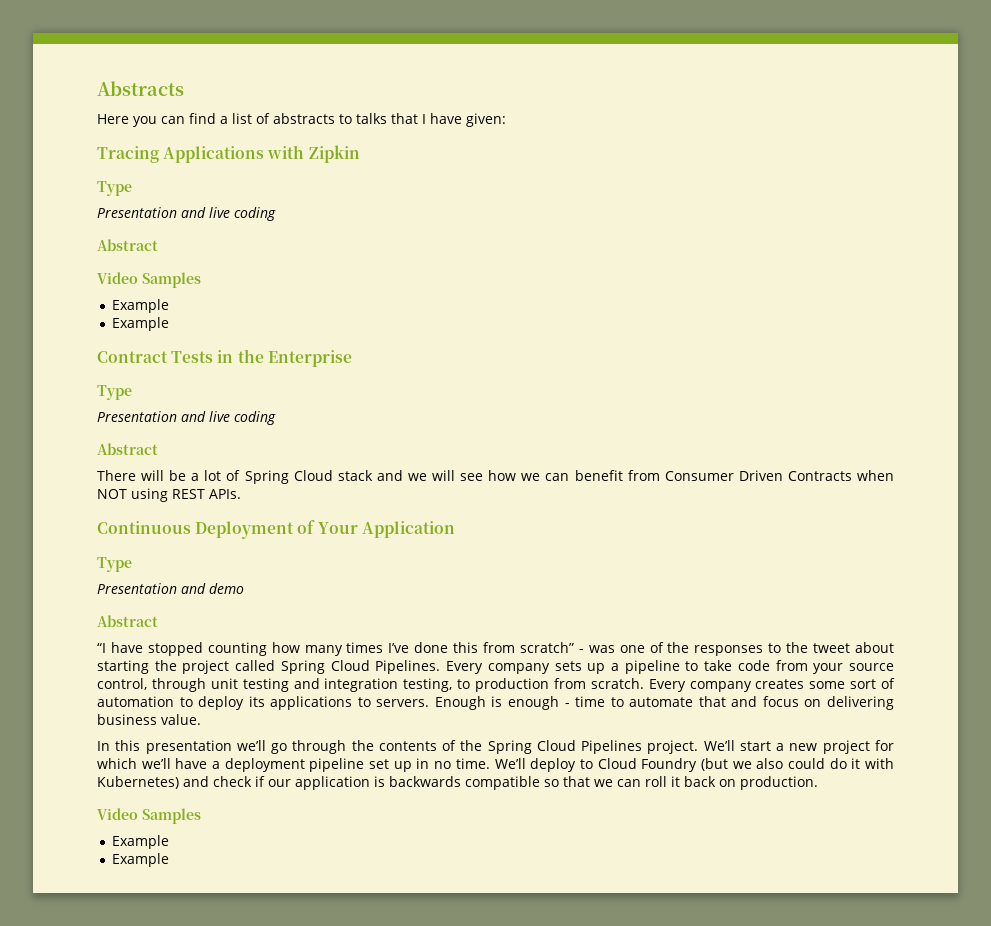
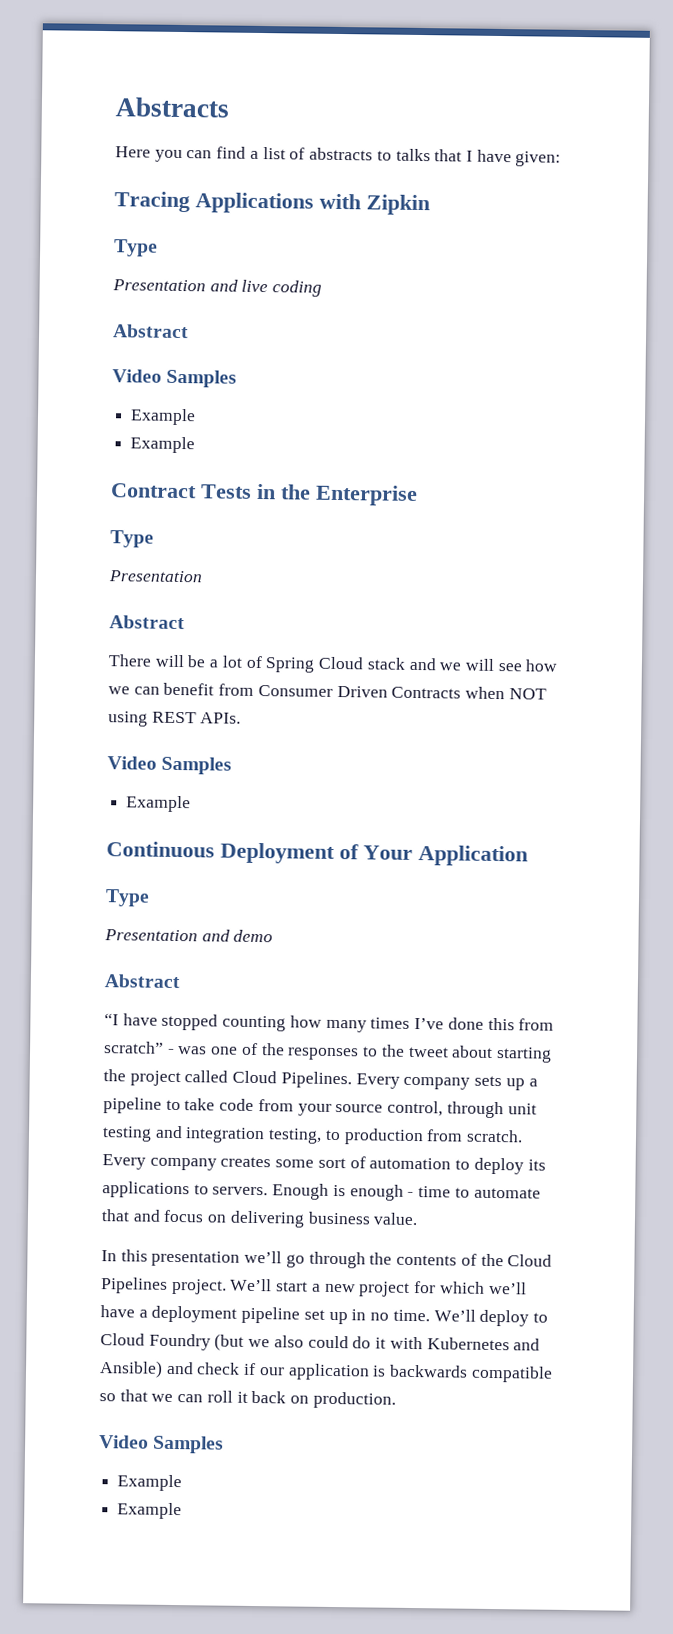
[181,411,276,425] and live coding -> (203, 576) none
(241, 494) none -> [107,756,233,775] [126,795,192,813] // Video Samples // Example
[280,660,325,674] Spring -> (229, 1076) none
[487,740,532,754] Spring -> (504, 1260) none
[97,776,179,789] Kubernetes) -> [426,1337,541,1351] [99,1360,163,1378] Kubernetes and Ansible)

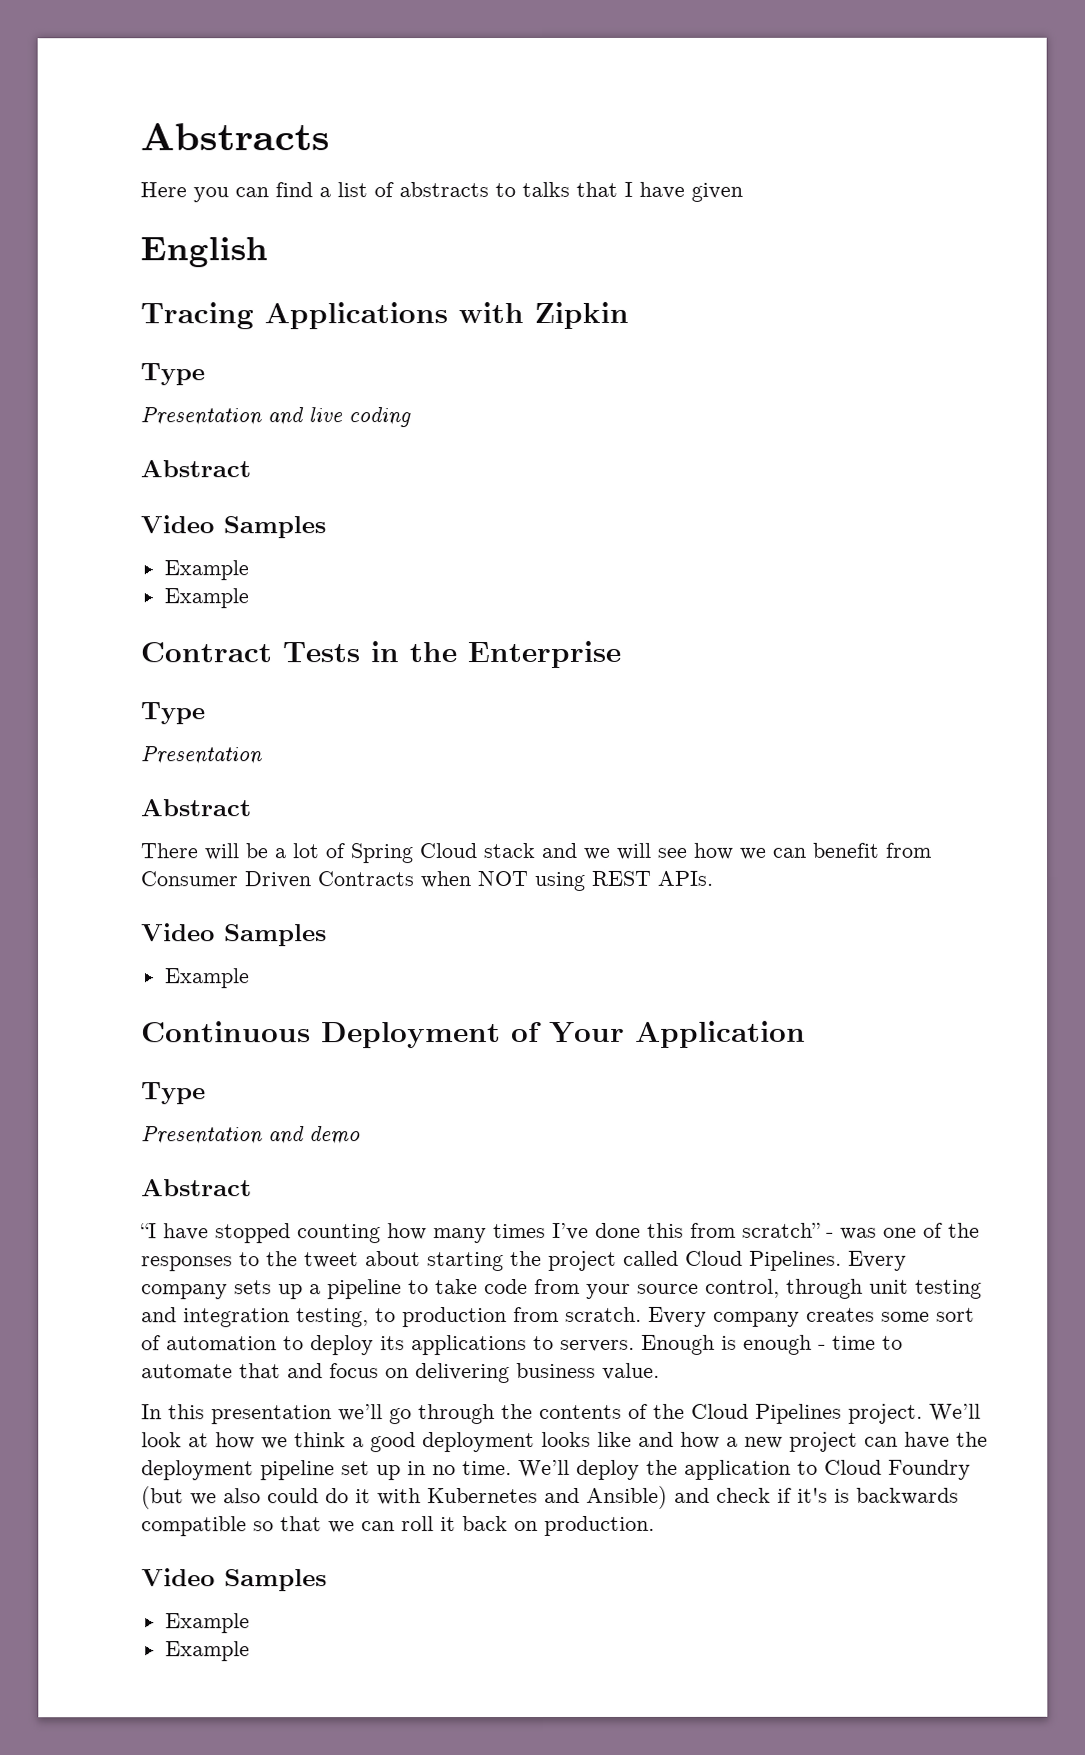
[515,151,562,167] given: -> [691,182,743,202] [140,237,268,268] given // English
[276,1281,527,1297] [100,1305,148,1318] start a new project for which we’ll have a -> [141,1431,988,1453] look at how we think a good deployment looks like and how a new project can have the
(530, 1318) none -> [646,1459,791,1480] the application
[258,1363,370,1381] our application -> [797,1487,828,1503] it's

